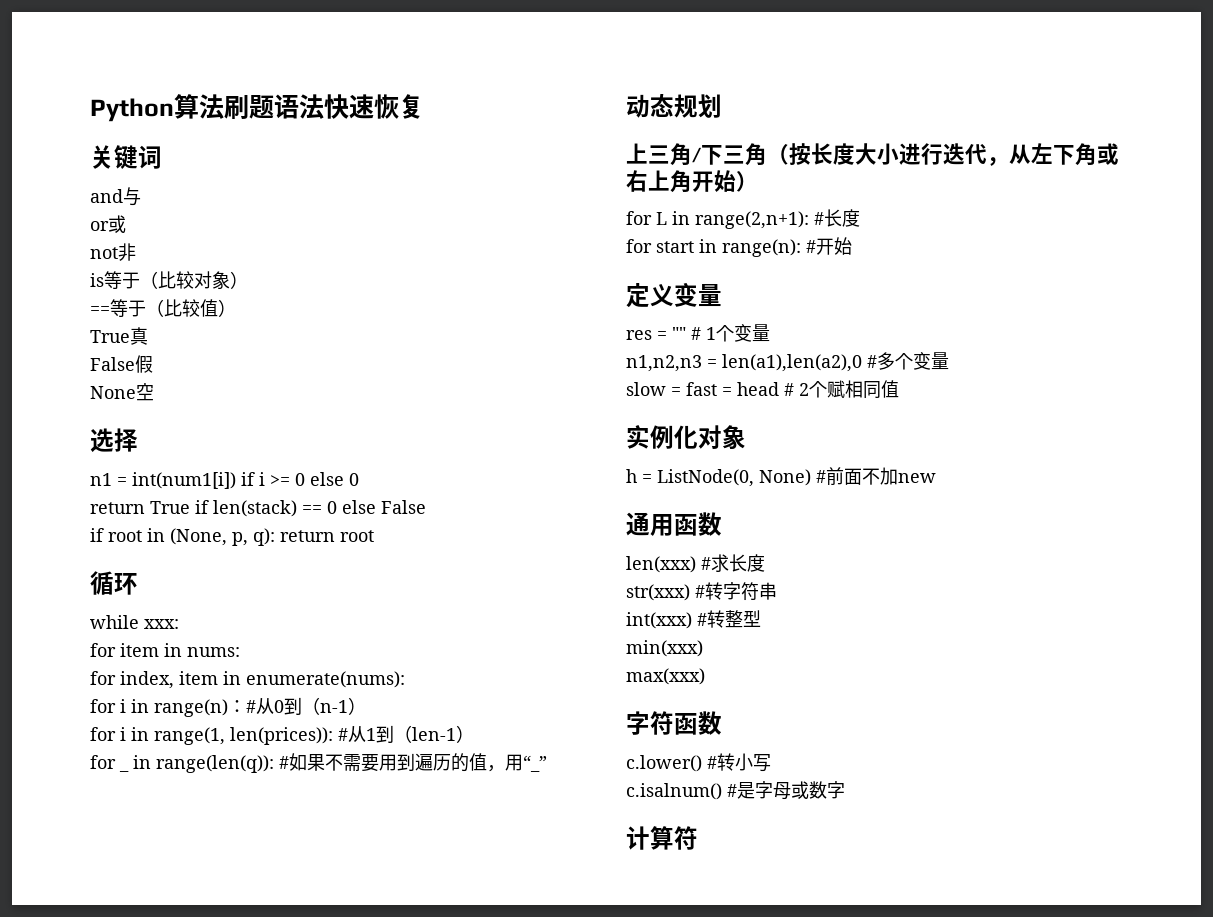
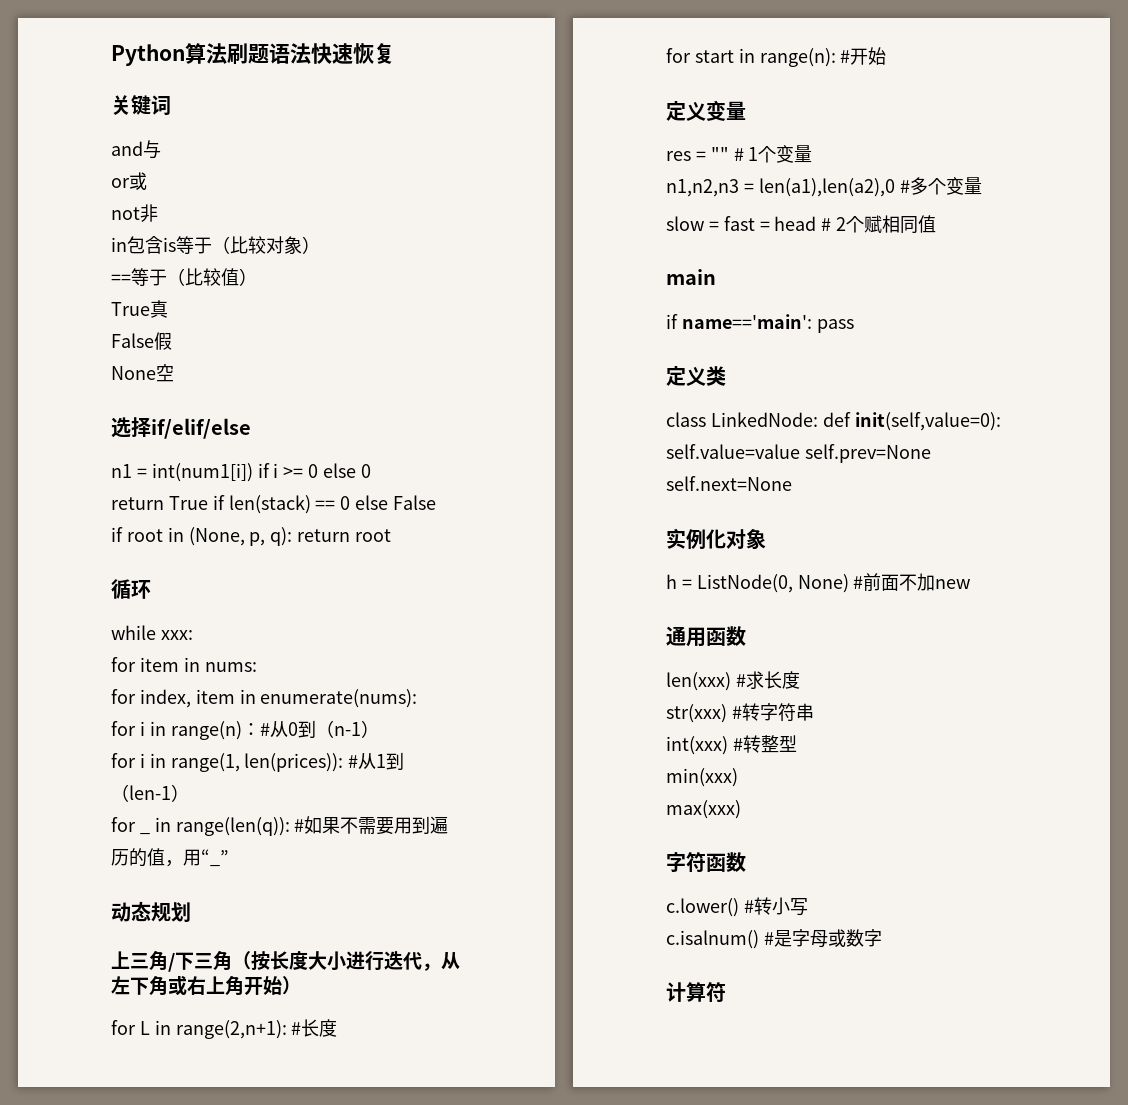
(136, 252) none -> [111,236,163,254] in包含
(138, 440) none -> [151,418,251,439] if/elif/else
(899, 389) none -> [666,269,716,285] [666,314,854,333] [666,366,726,386] [666,412,1001,431] [666,444,931,463] [666,476,792,491] // main // if name=='main': pass // 定义类 // class LinkedNode: def init(self,value=0): self.value=value self.prev=None self.next=None

